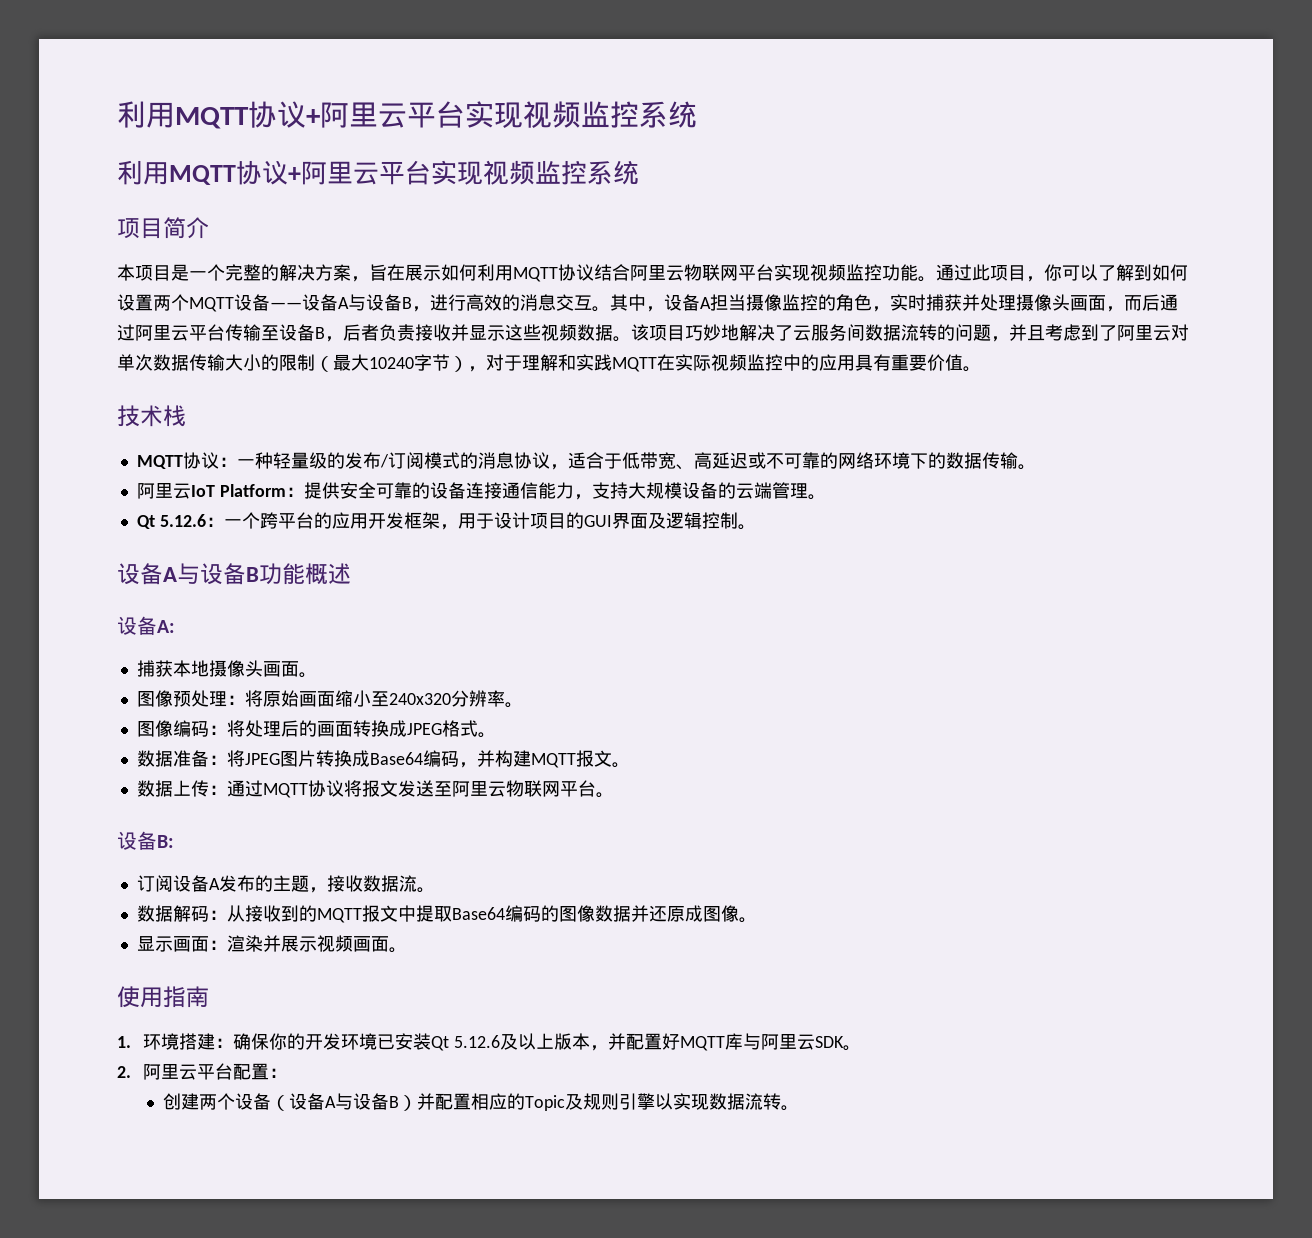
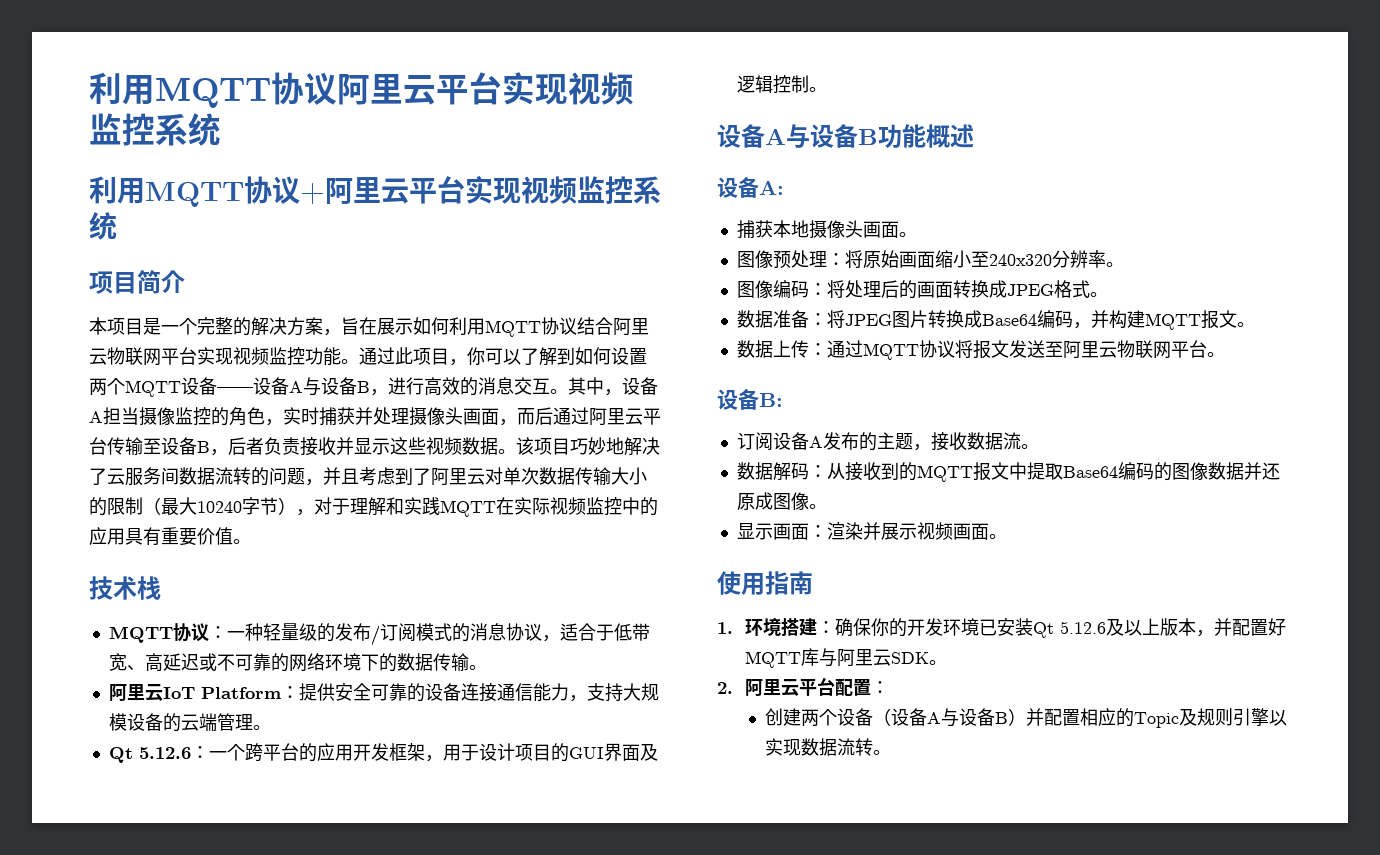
[117,101,320,129] 利用MQTT协议+ -> [89,72,337,108] 利用MQTT协议

